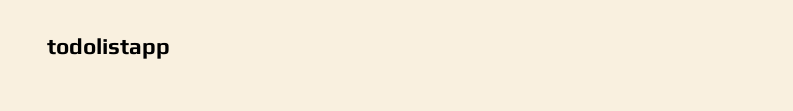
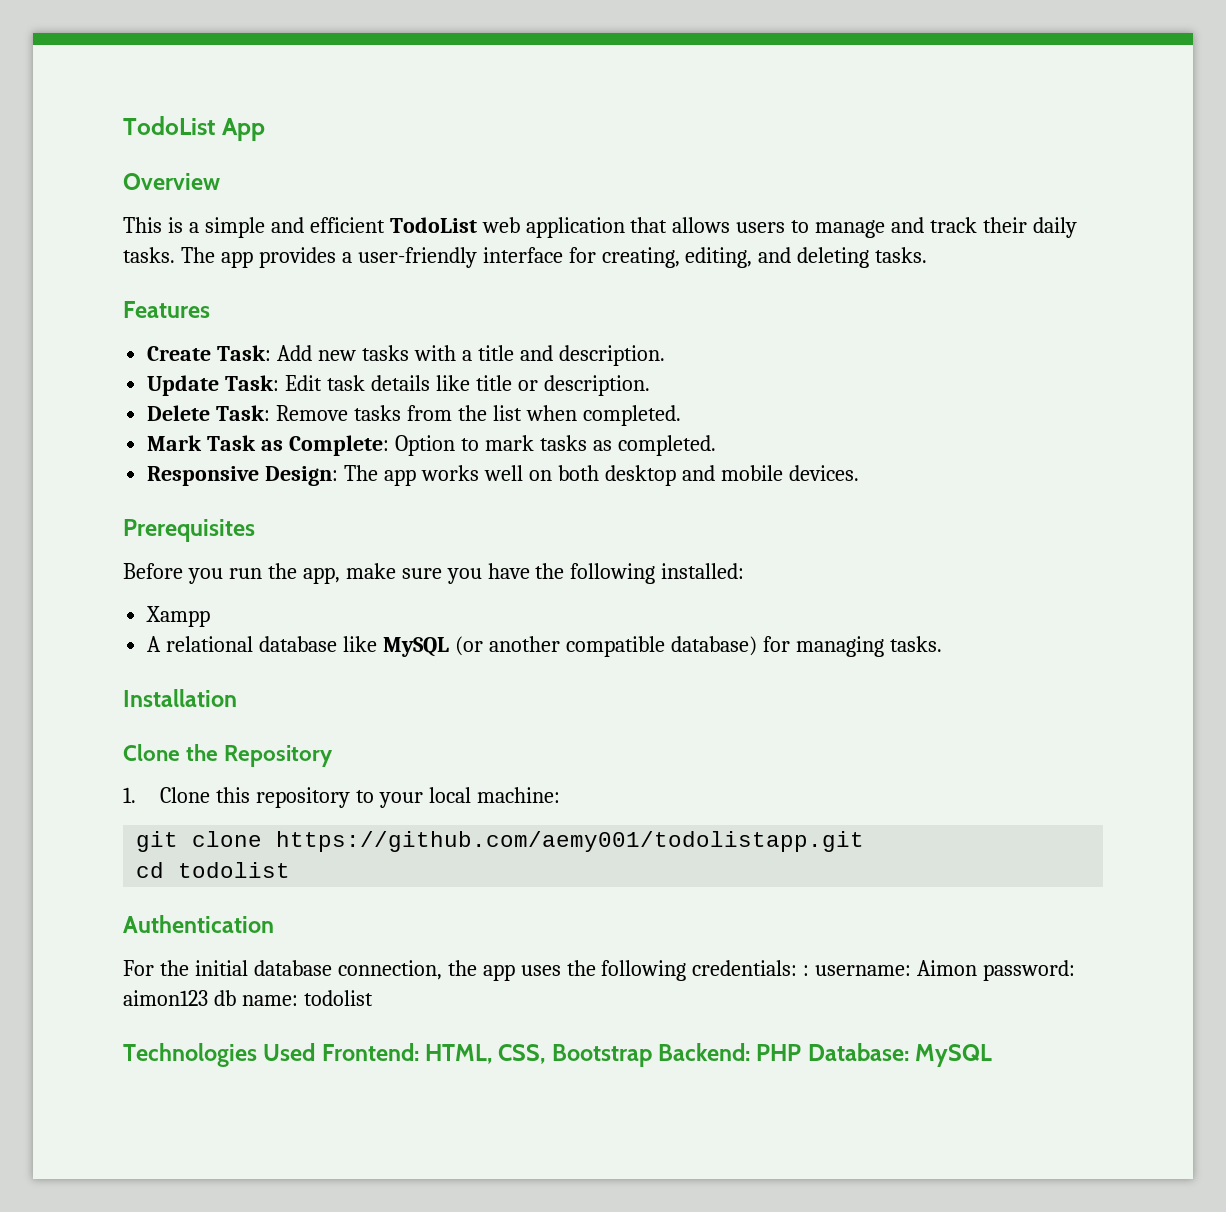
[47,38,170,59] todolistapp -> [123,116,265,141] [123,173,220,190] [123,217,1077,238] [123,247,928,268] [123,301,210,318] [147,345,665,366] [147,375,650,396] [147,405,681,426] [147,435,716,456] [147,465,859,486] [123,519,255,542] [123,563,745,584] [146,606,211,627] [147,636,942,657] [123,689,237,707] [123,744,334,767] [123,787,560,808] [136,831,865,852] [136,862,291,878] [123,915,274,933] [123,960,1076,981] [123,990,373,1006] [123,1043,993,1067] TodoList App // Overview // This is a simple and efficient TodoList web application that allows users to manage and track their daily tasks. The app provides a user-friendly interface for creating, editing, and deleting tasks. // Features // Create Task: Add new tasks with a title and description. // Update Task: Edit task details like title or description. // Delete Task: Remove tasks from the list when completed. // Mark Task as Complete: Option to mark tasks as completed. // Responsive Design: The app works well on both desktop and mobile devices. // Prerequisites // Before you run the app, make sure you have the following installed: // Xampp // A relational database like MySQL (or another compatible database) for managing tasks. // Installation // Clone the Repository // 1. Clone this repository to your local machine: // git clone https://github.com/aemy001/todolistapp.git // cd todolist // Authentication // For the initial database connection, the app uses the following credentials: : username: Aimon password: aimon123 db name: todolist // Technologies Used Frontend: HTML, CSS, Bootstrap Backend: PHP Database: MySQL

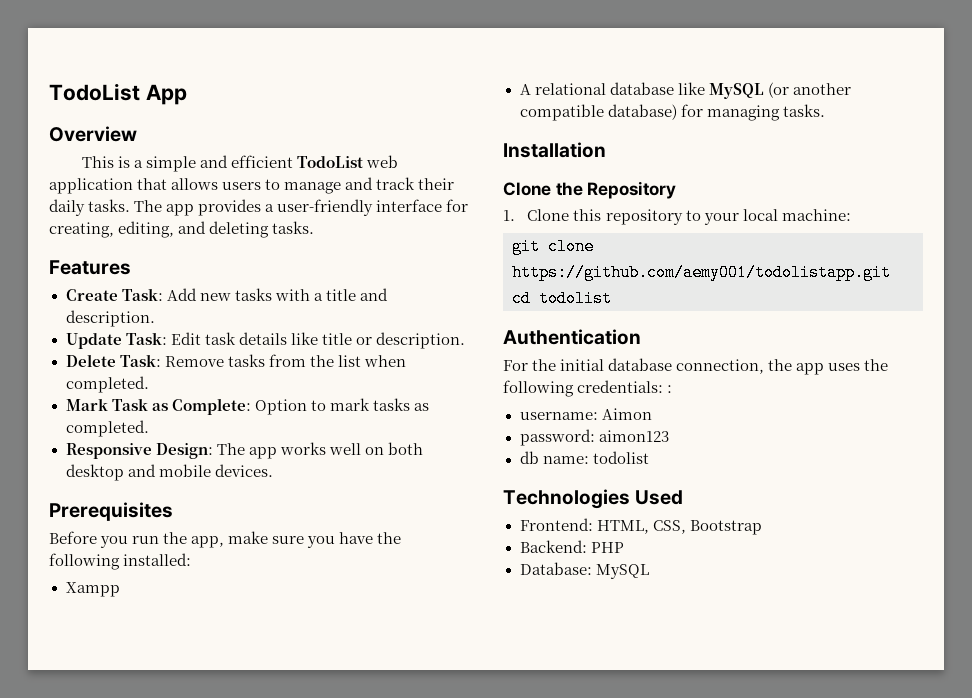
(810, 970) none -> (673, 389) //
(978, 968) none -> (652, 414) //
(208, 998) none -> (669, 436) //
(316, 1052) none -> (684, 497) //
(652, 1055) none -> (762, 527) //
(802, 1052) none -> (624, 547) //

